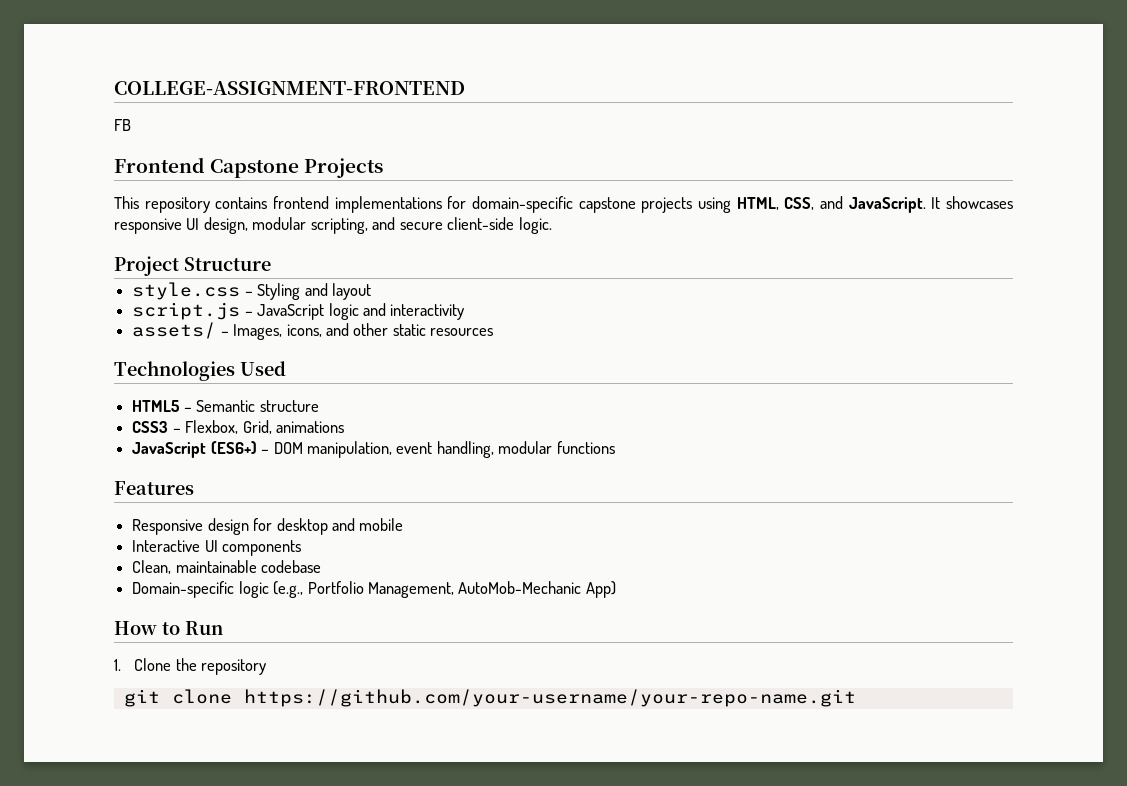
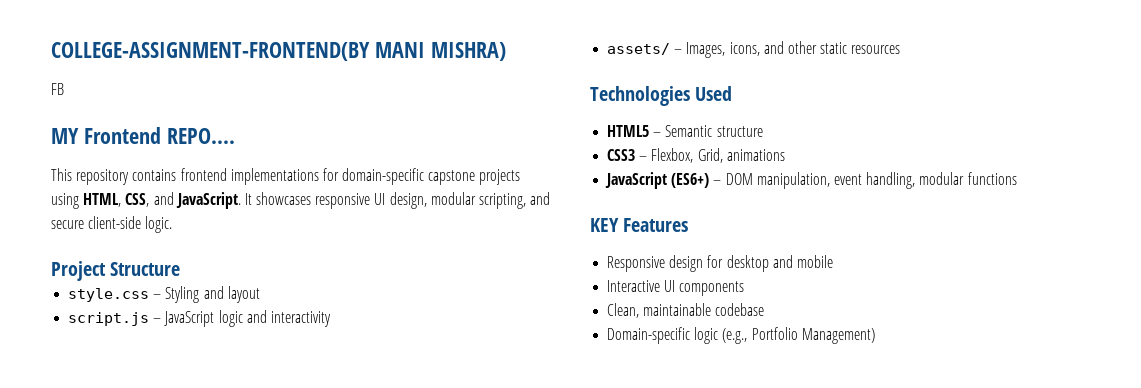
[114,81,465,95] [114,119,131,131] [114,157,384,178] COLLEGE-ASSIGNMENT-FRONTEND // FB // Frontend Capstone Projects -> [51,42,506,61] [51,83,64,95] [51,127,235,144] COLLEGE-ASSIGNMENT-FRONTEND(BY MANI MISHRA) // FB // MY Frontend REPO....
(615, 447) none -> [590,218,619,232] KEY
[367,581,616,598] [114,621,223,635] [114,658,267,675] [123,689,856,707] Management, AutoMob-Mechanic App) // How to Run // 1. Clone the repository // git clone https://github.com/your-username/your-repo-name.git -> [801,328,875,344] Management)

